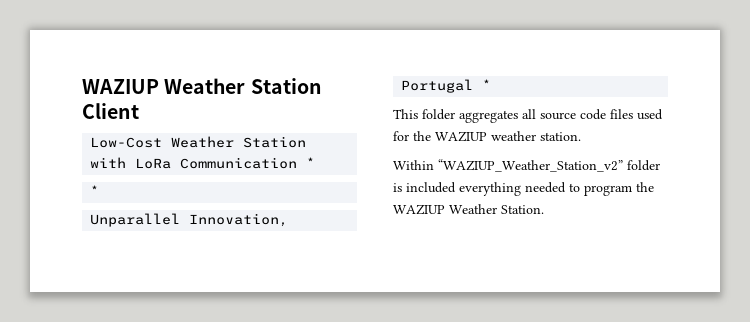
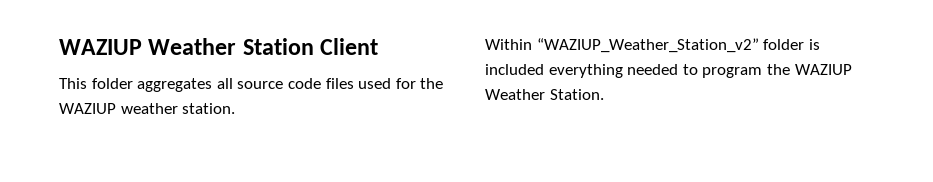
[90,136,307,148] [90,157,316,169] [90,185,100,196] [90,213,289,227] [401,79,492,93] // Low-Cost Weather Station with LoRa Communication * // * // Unparallel Innovation, Portugal * -> (379, 46) none

